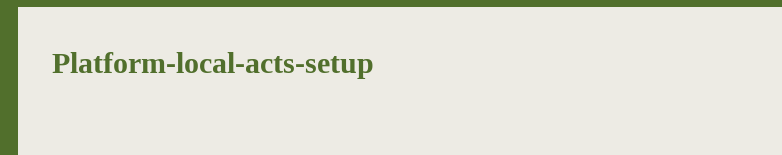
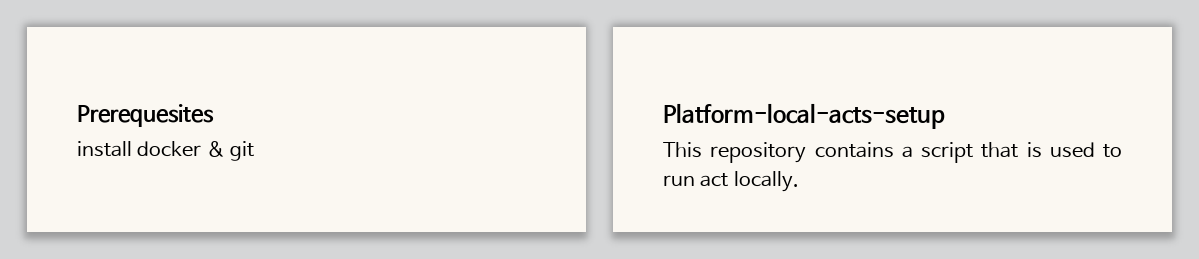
[52,52,374,79] Platform-local-acts-setup -> [77,104,214,127] [77,141,254,161] [663,103,945,129] [663,142,1122,163] [663,171,799,192] Prerequesites // install docker & git // Platform-local-acts-setup // This repository contains a script that is used to run act locally.

